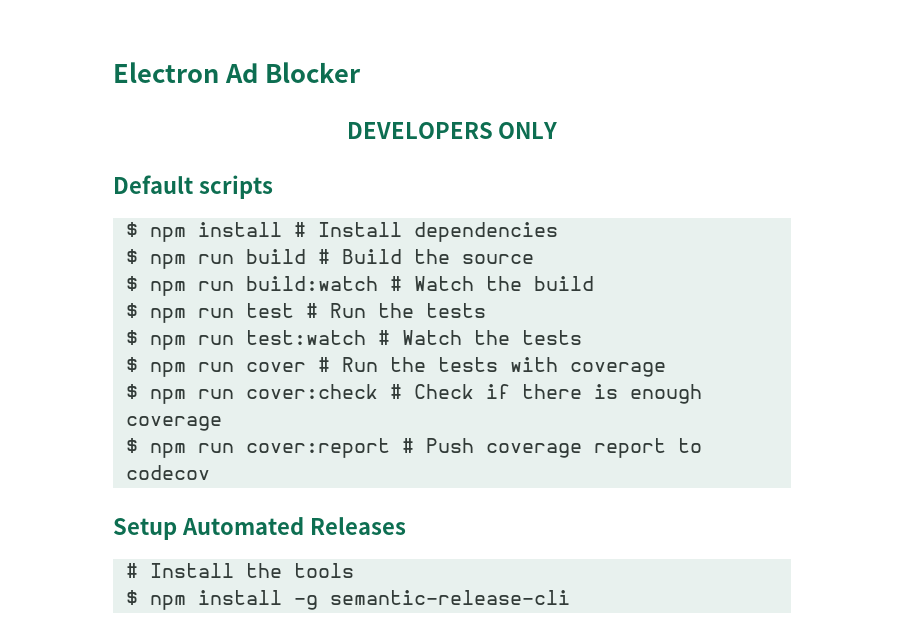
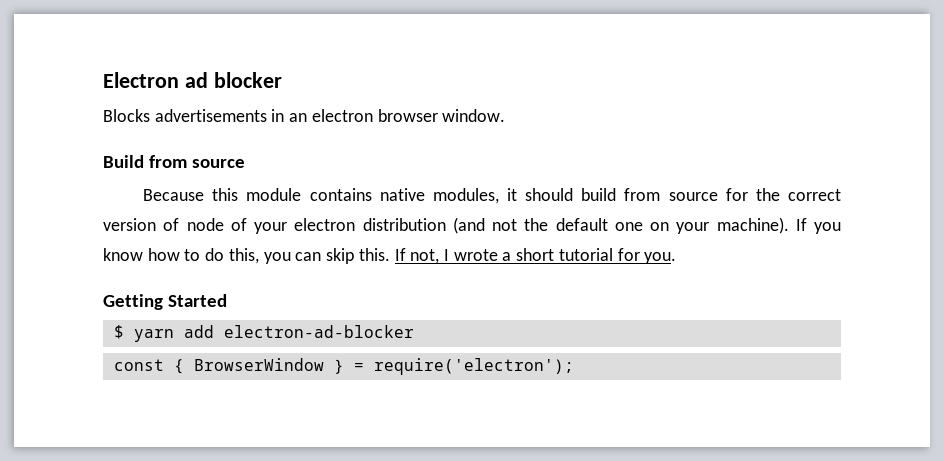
[224,62,361,83] [346,122,558,139] [113,175,273,199] [125,222,558,242] [125,249,534,269] [125,276,594,296] [125,303,486,323] [125,330,582,350] [125,357,666,377] [125,384,702,404] [125,416,222,431] [125,438,702,458] [125,465,210,480] [113,517,406,540] [125,563,354,578] [125,590,570,610] Ad Blocker // DEVELOPERS ONLY // Default scripts // $ npm install # Install dependencies // $ npm run build # Build the source // $ npm run build:watch # Watch the build // $ npm run test # Run the tests // $ npm run test:watch # Watch the tests // $ npm run cover # Run the tests with coverage // $ npm run cover:check # Check if there is enough coverage // $ npm run cover:report # Push coverage report to codecov // Setup Automated Releases // # Install the tools // $ npm install -g semantic-release-cli -> [184,72,282,88] [103,109,506,122] [103,155,246,168] [143,188,841,204] [103,217,841,234] [103,248,677,264] [103,294,228,310] [113,325,414,342] [113,358,574,375] ad blocker // Blocks advertisements in an electron browser window. // Build from source // Because this module contains native modules, it should build from source for the correct version of node of your electron distribution (and not the default one on your machine). If you know how to do this, you can skip this. If not, I wrote a short tutorial for you. // Getting Started // $ yarn add electron-ad-blocker // const { BrowserWindow } = require('electron');

